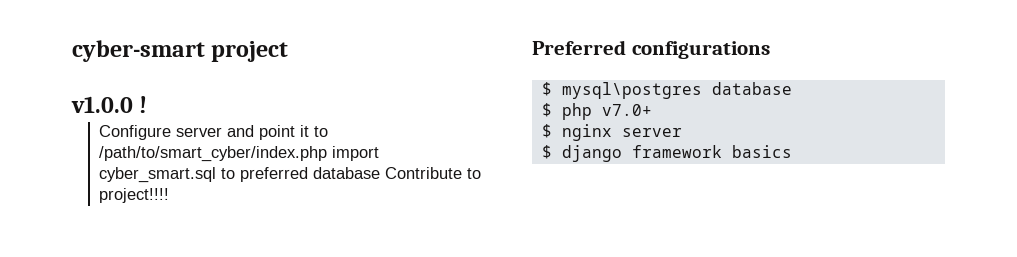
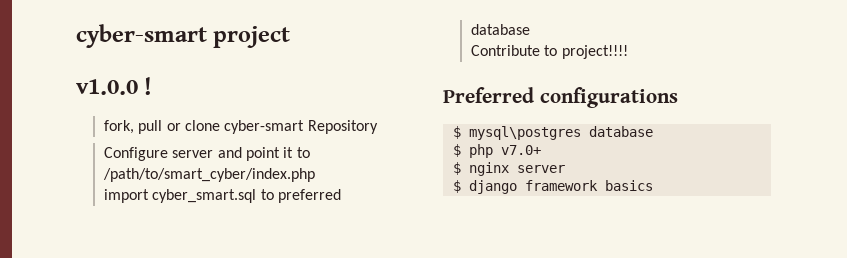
(148, 104) none -> [104,120,378,134] // fork, pull or clone cyber-smart Repository
(328, 154) none -> (316, 175) //
(381, 173) none -> (531, 29) //

